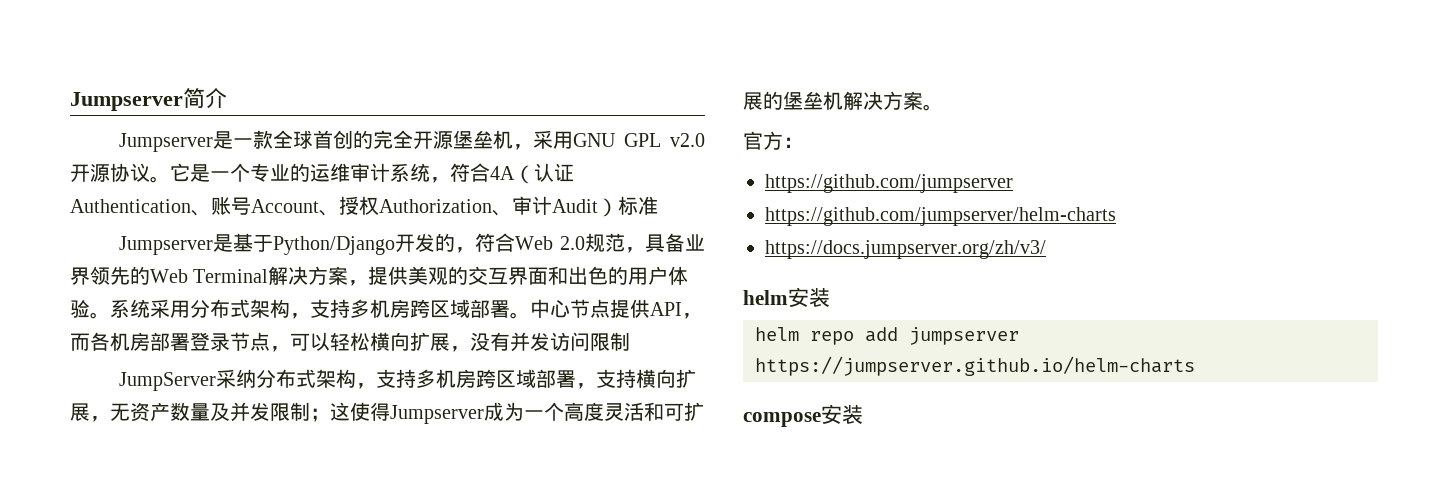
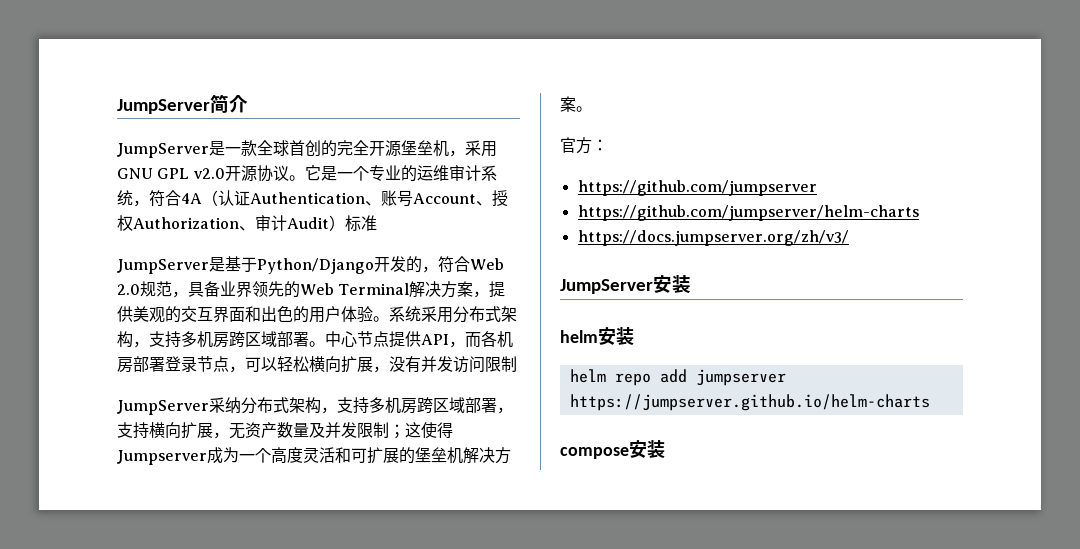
[70,92,183,111] Jumpserver -> [117,99,210,114] JumpServer
[118,133,213,152] Jumpserver -> [117,143,209,158] JumpServer
[118,236,213,255] Jumpserver -> [117,259,209,274] JumpServer
(1046, 249) none -> [560,275,691,294] // JumpServer安装

